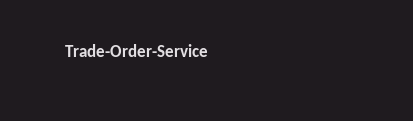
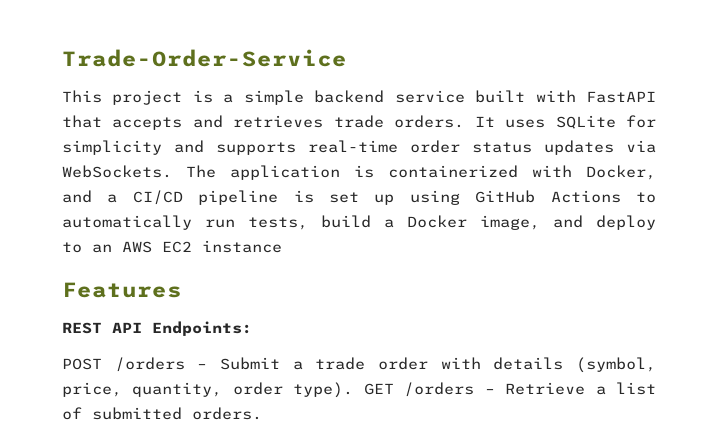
(208, 50) none -> [62,90,657,105] [62,115,657,130] [62,140,656,155] [62,165,656,180] [62,190,656,205] [62,215,656,230] [62,240,282,253] [62,282,182,298] [62,321,252,336] [62,357,656,373] [62,382,657,398] [62,407,262,420] // This project is a simple backend service built with FastAPI that accepts and retrieves trade orders. It uses SQLite for simplicity and supports real-time order status updates via WebSockets. The application is containerized with Docker, and a CI/CD pipeline is set up using GitHub Actions to automatically run tests, build a Docker image, and deploy to an AWS EC2 instance // Features // REST API Endpoints: // POST /orders – Submit a trade order with details (symbol, price, quantity, order type). GET /orders – Retrieve a list of submitted orders.

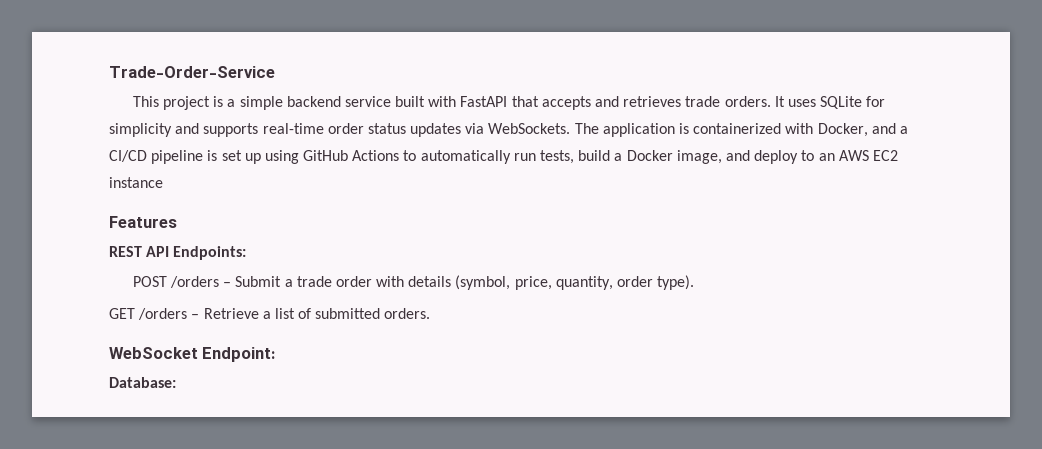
(354, 390) none -> (695, 282) //
(262, 413) none -> [109,347,276,362] [109,377,176,388] // WebSocket Endpoint: // Database:

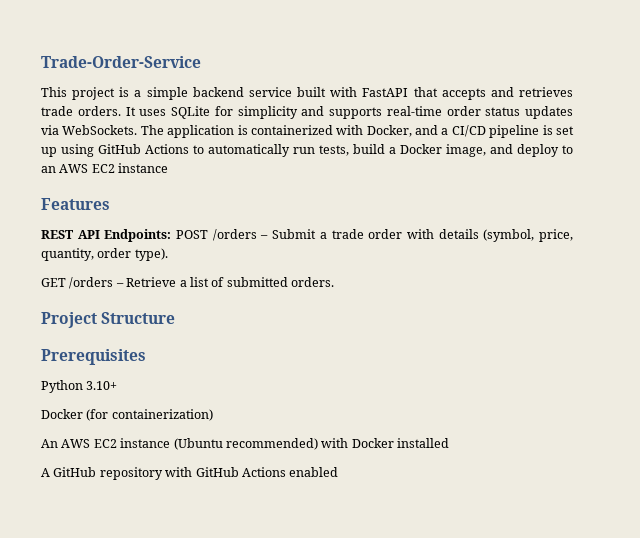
(247, 253) // -> (172, 235) none
[109,347,276,362] [109,377,176,388] WebSocket Endpoint: // Database: -> [41,312,176,328] [41,349,146,365] [41,380,118,393] [41,409,213,421] [41,438,449,450] [41,467,339,480] Project Structure // Prerequisites // Python 3.10+ // Docker (for containerization) // An AWS EC2 instance (Ubuntu recommended) with Docker installed // A GitHub repository with GitHub Actions enabled

